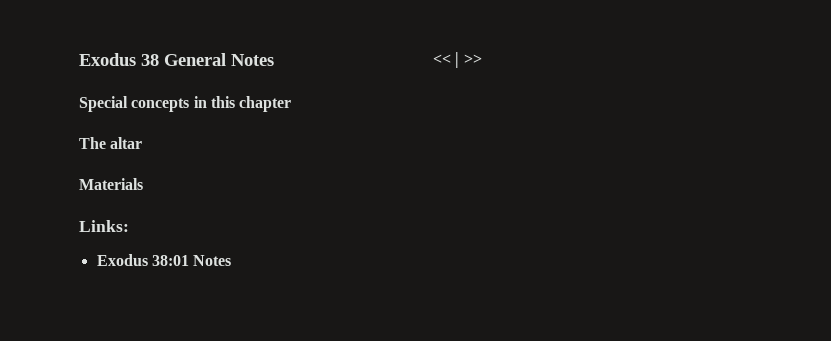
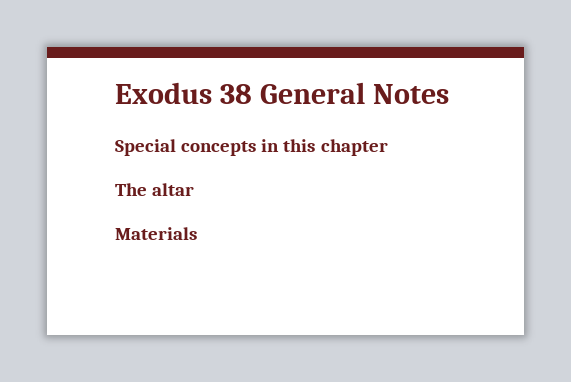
[79,220,129,232] [96,254,232,266] [433,52,482,68] // Links: // Exodus 38:01 Notes // << | >> -> (197, 233) none

